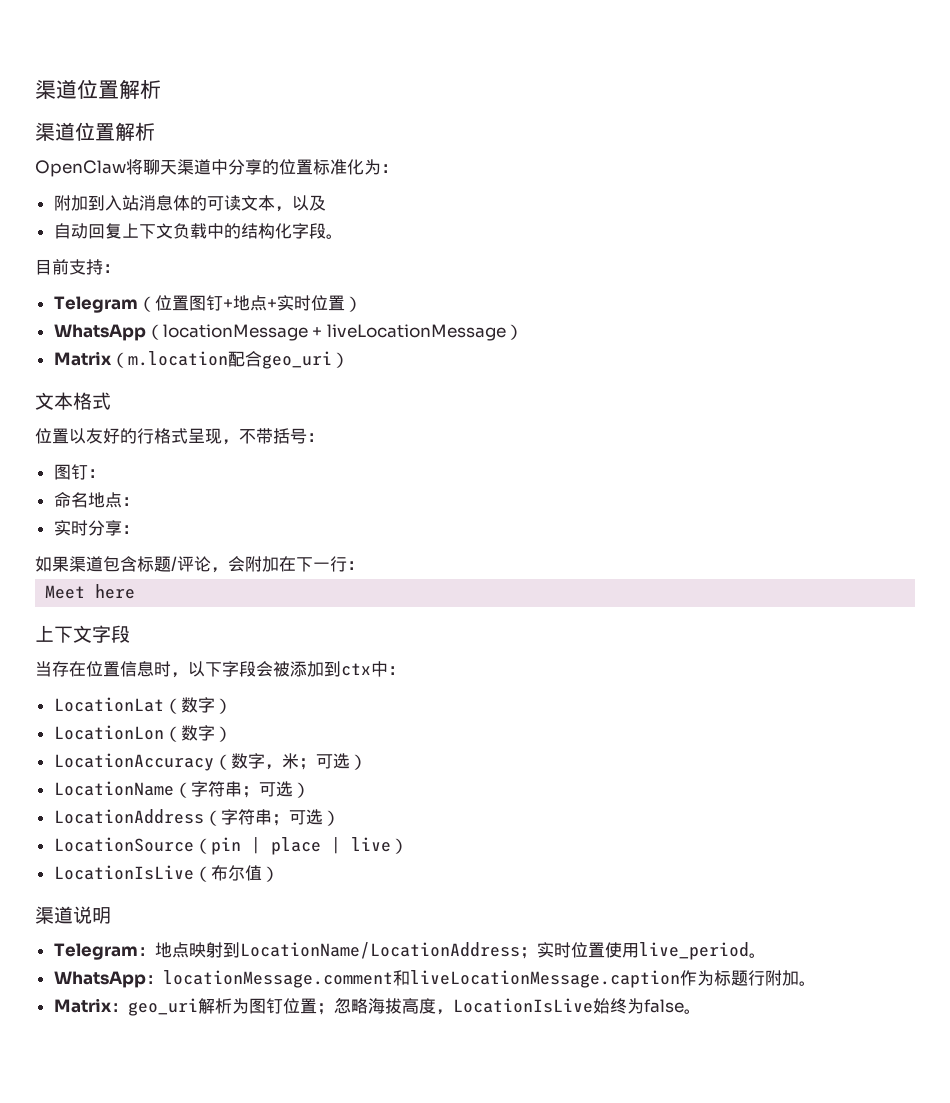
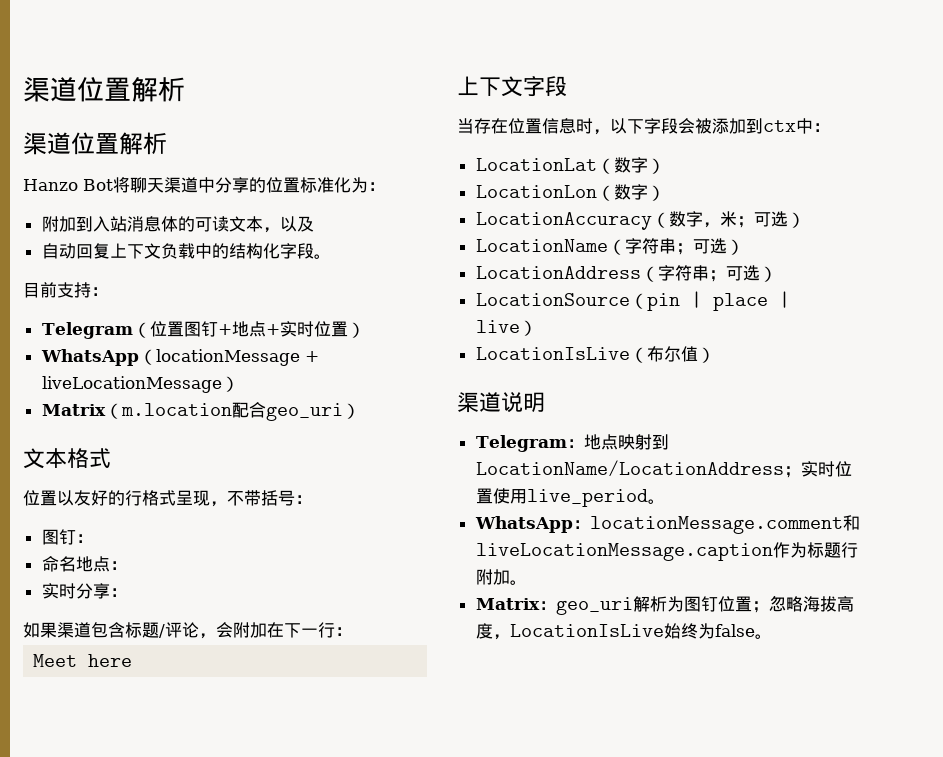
[35,160,126,177] OpenClaw -> [23,179,113,191] Hanzo Bot

